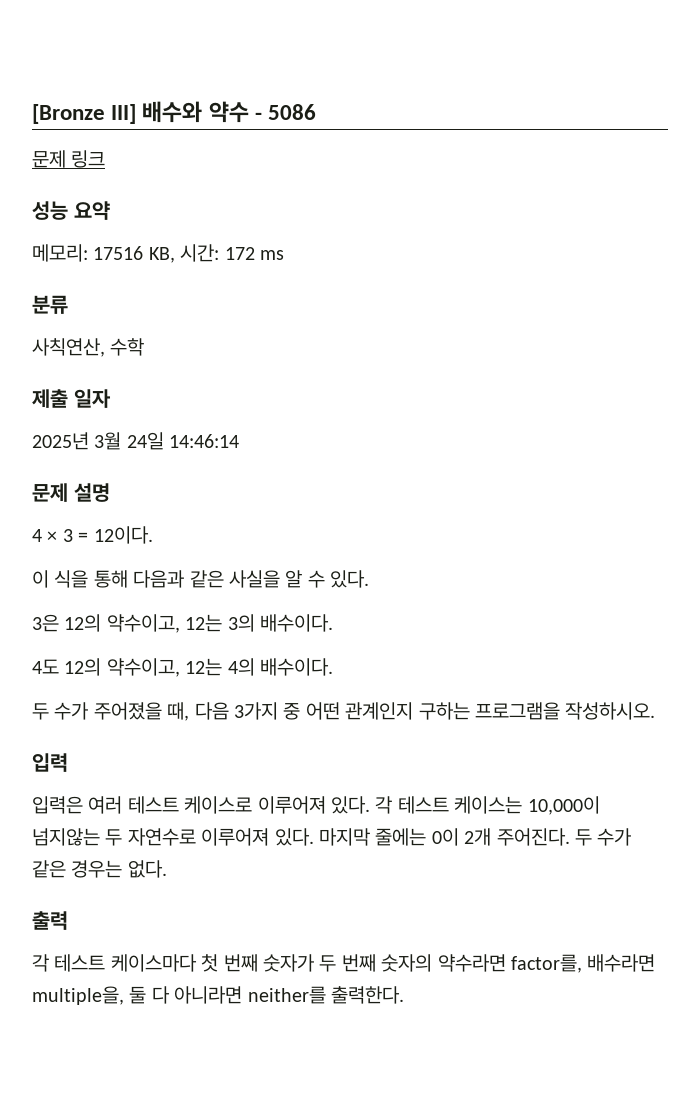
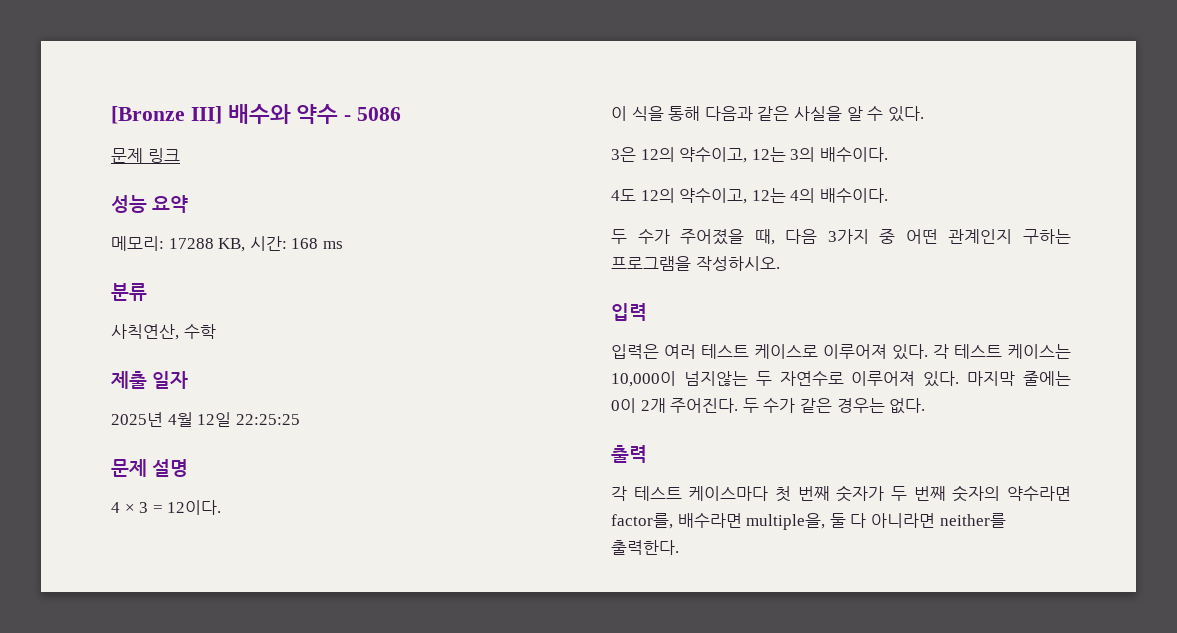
[93,246,144,260] 17516 -> [168,238,214,249] 17288
[224,247,255,260] 172 -> [291,238,319,249] 168
[94,432,240,450] 3월 24일 14:46:14 -> [167,412,300,427] 4월 12일 22:25:25

